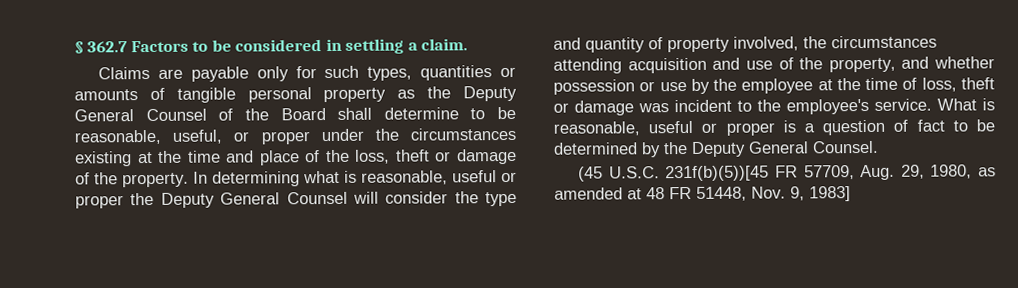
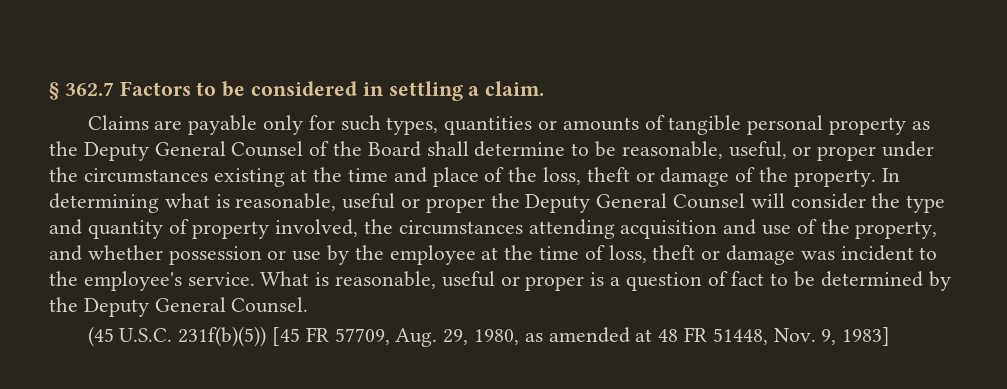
[665,165,770,182] 231f(b)(5))[45 -> [178,326,300,347] 231f(b)(5)) [45

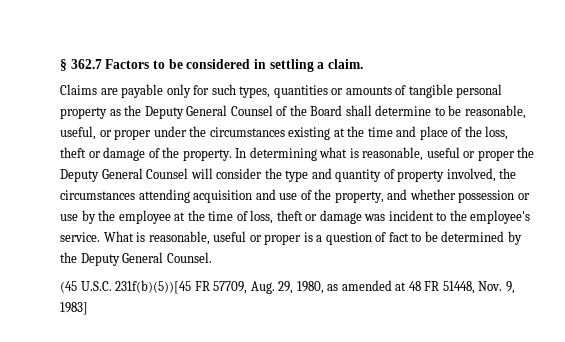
[178,326,300,347] 231f(b)(5)) [45 -> [115,280,192,294] 231f(b)(5))[45

